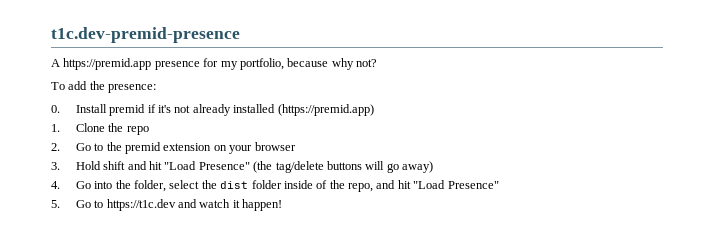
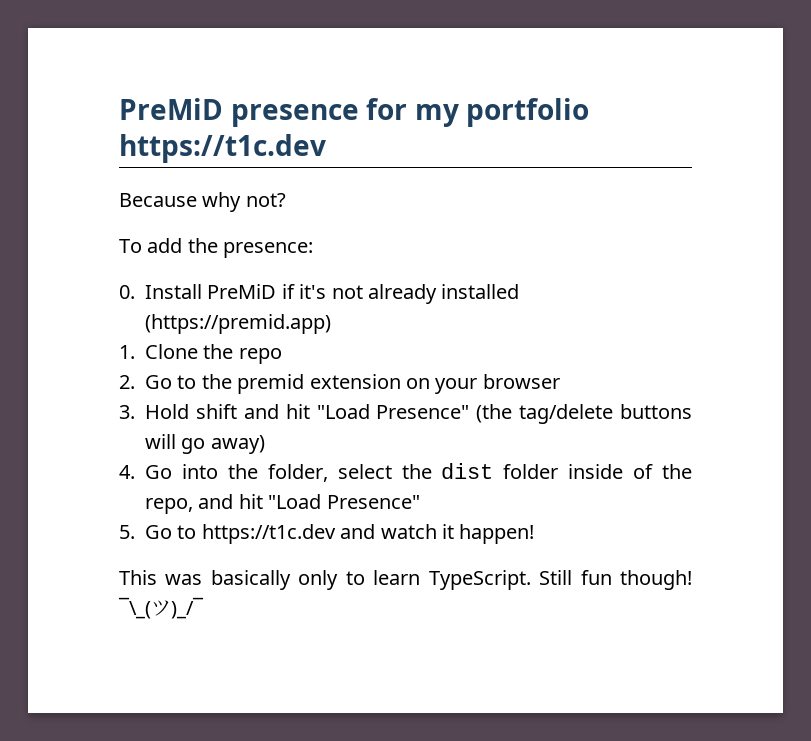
[51,27,240,43] [51,58,329,70] t1c.dev-premid-presence // A https://premid.app presence for my portfolio, because -> [119,98,590,127] [119,134,326,163] [119,193,197,207] PreMiD presence for my portfolio https://t1c.dev // Because
[109,104,146,116] premid -> [207,284,277,299] PreMiD
(283, 205) none -> [119,570,692,590] [118,597,204,619] // This was basically only to learn TypeScript. Still fun though! ¯\_(ツ)_/¯

